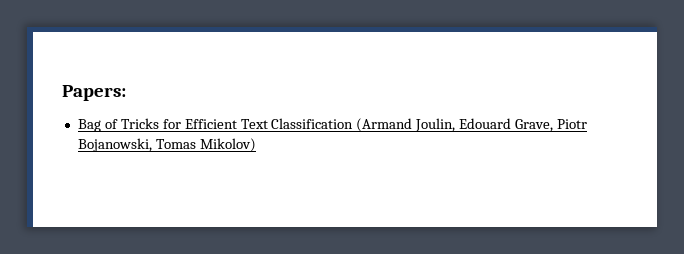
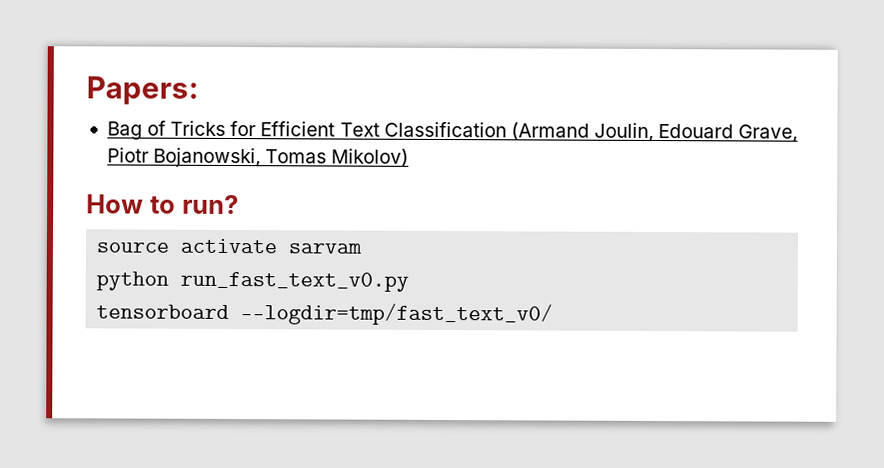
(256, 145) none -> [86,194,239,215] [96,238,363,254] [96,271,410,292] [96,303,554,326] // How to run? // source activate sarvam // python run_fast_text_v0.py // tensorboard --logdir=tmp/fast_text_v0/

